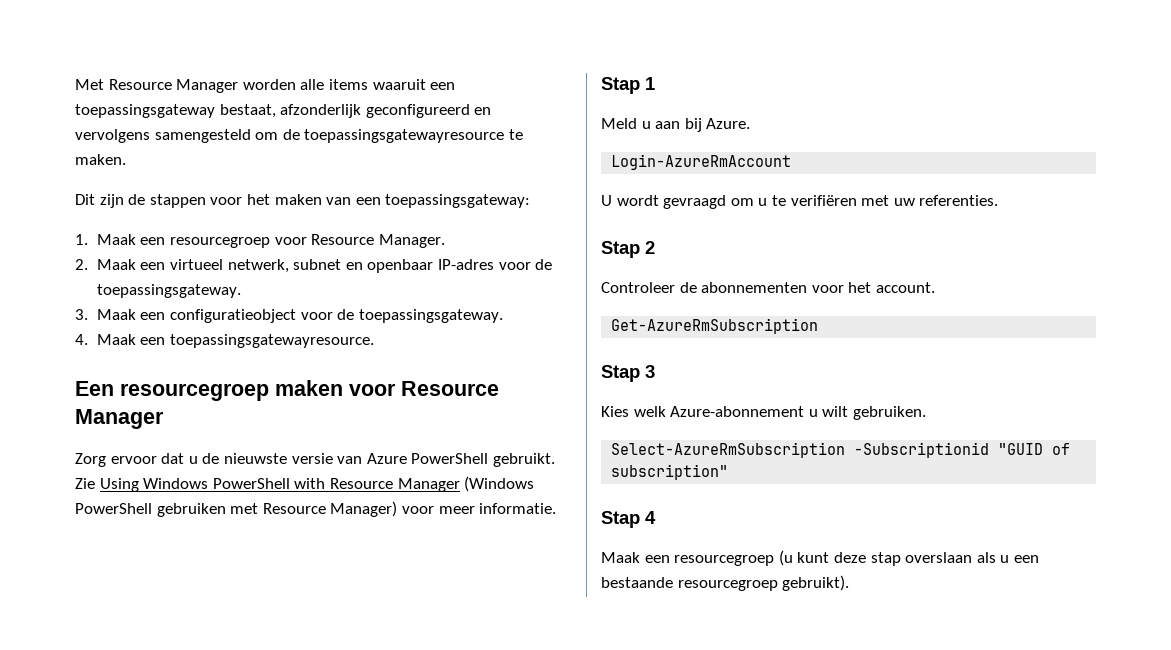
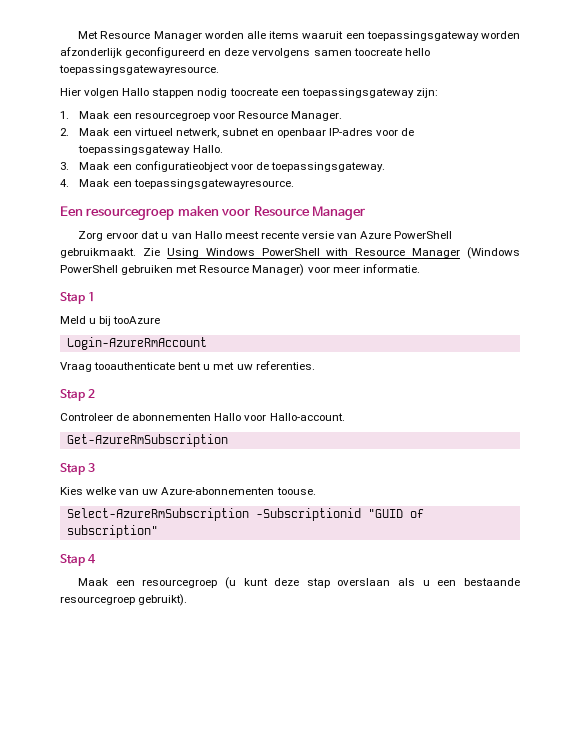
[219,104,276,118] bestaat, -> [481,31,520,39] worden
[75,129,523,143] [75,154,126,165] [75,194,531,208] vervolgens samengesteld om de toepassingsgatewayresource te maken. // Dit zijn de stappen voor het maken van een toepassingsgateway: -> [224,48,430,58] [59,65,219,75] [60,88,438,98] deze vervolgens samen toocreate hello toepassingsgatewayresource. // Hier volgen Hallo stappen nodig toocreate een toepassingsgateway zijn:
[96,284,241,298] toepassingsgateway. -> [78,145,223,155] toepassingsgateway Hallo.
[202,453,287,464] de nieuwste -> [171,231,299,239] van Hallo meest recente
[492,453,555,467] gebruikt. -> [60,248,136,258] gebruikmaakt.
[655,118,751,132] [611,154,792,170] [601,195,857,209] aan bij Azure. // Login-AzureRmAccount // U wordt gevraagd om u te verifiëren -> [99,316,161,326] [66,337,207,350] [60,362,211,372] bij tooAzure // Login-AzureRmAccount // Vraag tooauthenticate bent u
[811,282,935,293] voor het account. -> [214,413,345,421] Hallo voor Hallo-account.
[633,406,926,420] welk Azure-abonnement u wilt gebruiken. -> [86,487,316,495] welke van uw Azure-abonnementen toouse.

